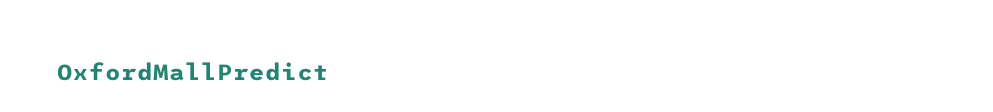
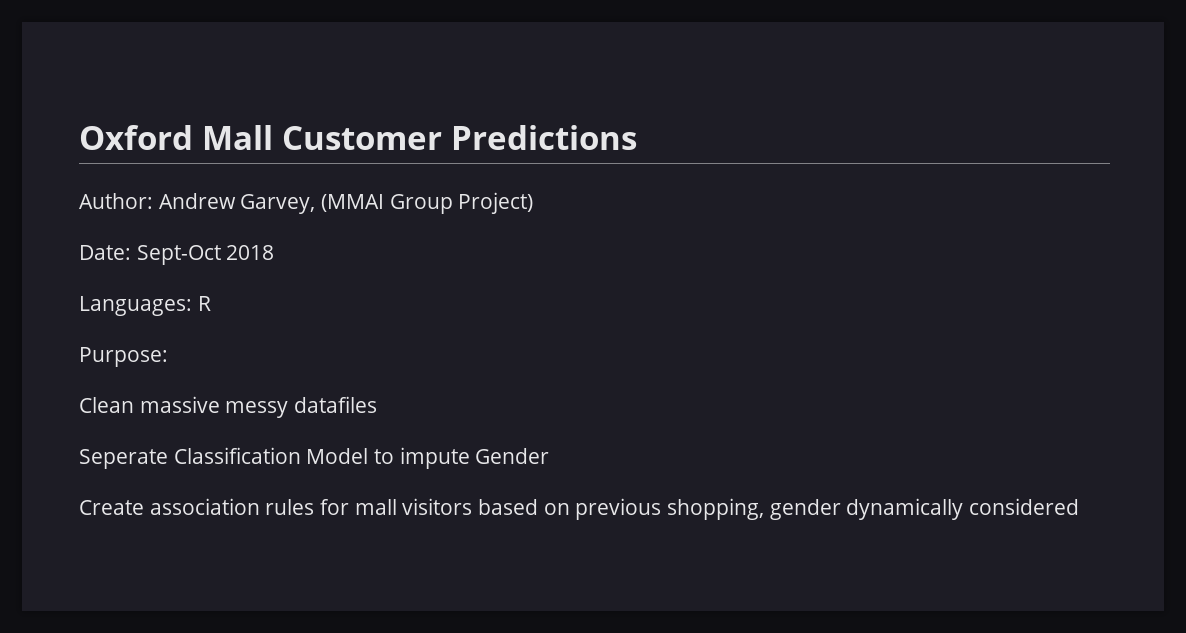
[57,62,329,81] OxfordMallPredict -> [79,125,637,150] [79,192,534,214] [79,245,275,265] [79,296,211,316] [79,347,168,367] [79,396,378,418] [79,447,550,469] [79,498,1080,520] Oxford Mall Customer Predictions // Author: Andrew Garvey, (MMAI Group Project) // Date: Sept-Oct 2018 // Languages: R // Purpose: // Clean massive messy datafiles // Seperate Classification Model to impute Gender // Create association rules for mall visitors based on previous shopping, gender dynamically considered

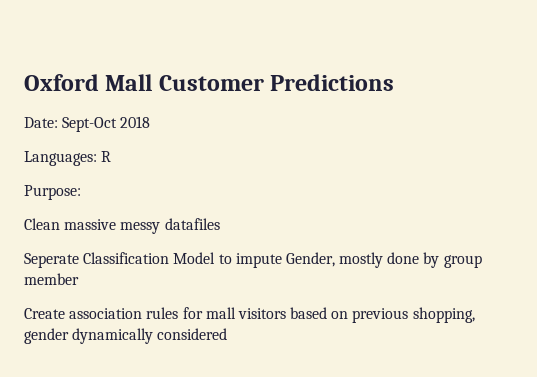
[79,192,534,214] // Author: Andrew Garvey, (MMAI Group Project) -> (395, 82) none
[475,448,550,464] Gender -> [285,252,482,268] [24,273,79,285] Gender, mostly done by group member

